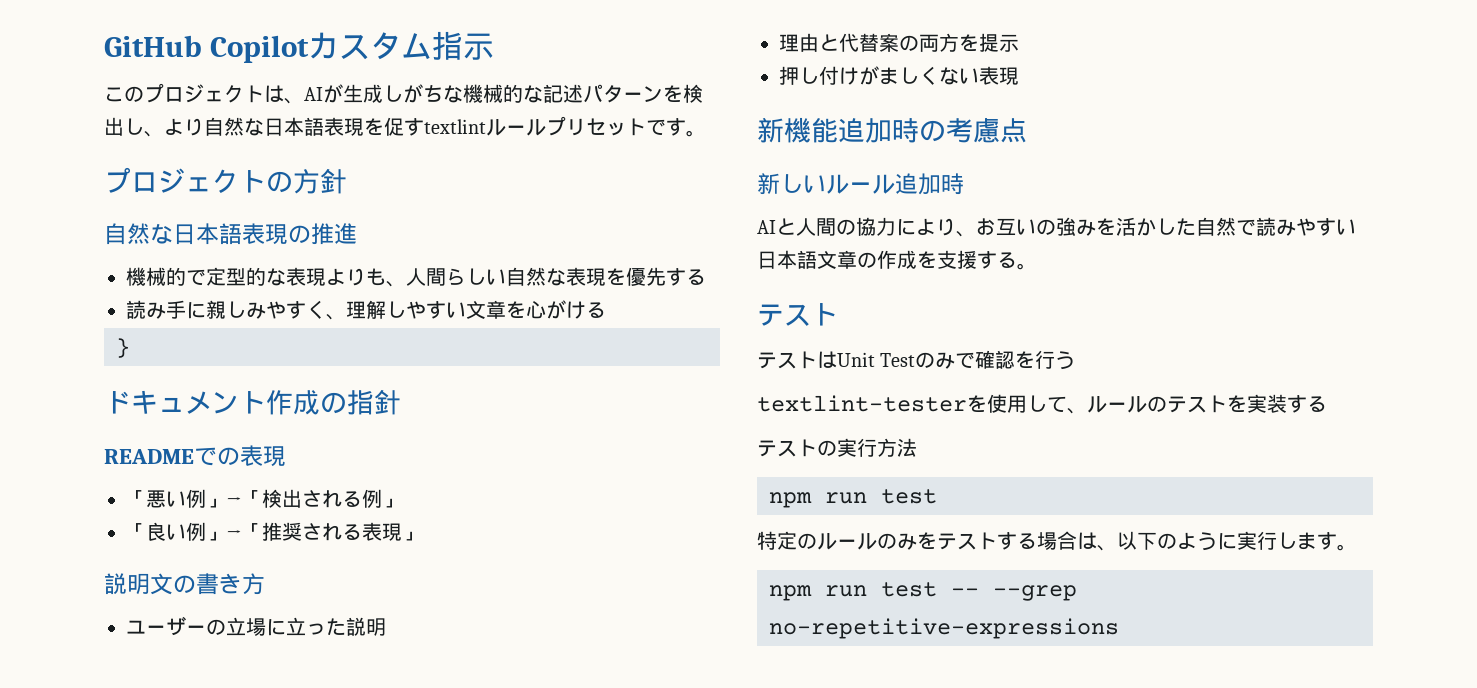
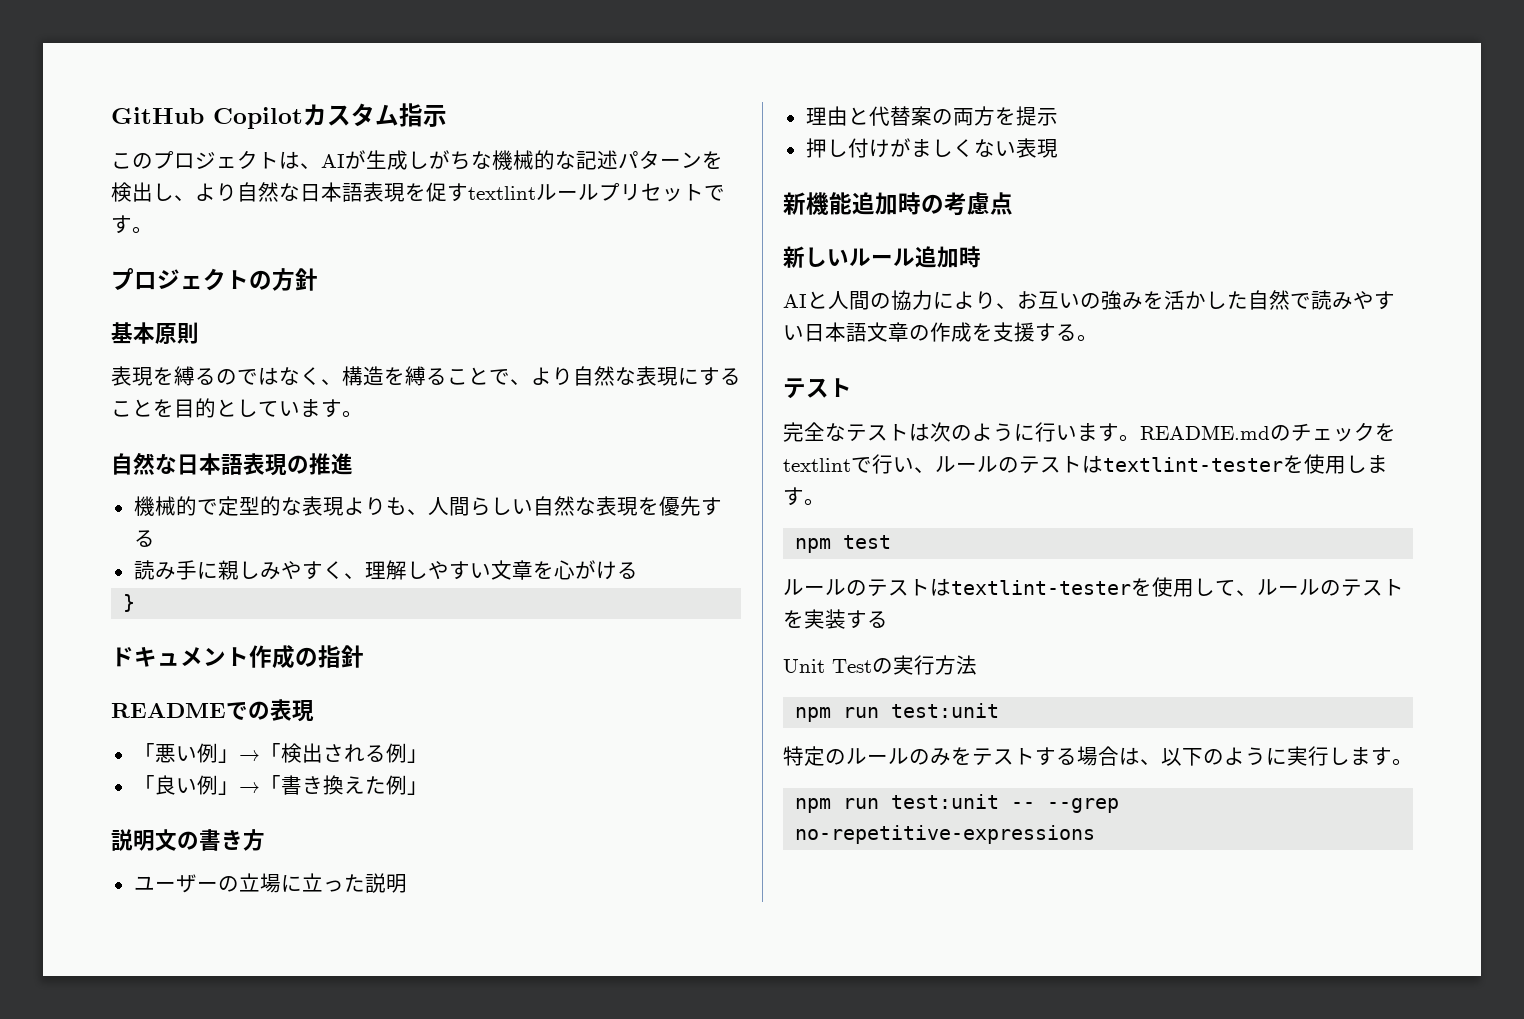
(347, 181) none -> [111,322,199,344] [111,366,741,386] [111,398,363,418] // 基本原則 // 表現を縛るのではなく、構造を縛ることで、より自然な表現にすることを目的としています。
[262,522,402,541] 推奨される表現 -> [280,775,407,795] 書き換えた例
[757,350,1076,370] テストはUnit Testのみで確認を行う // -> [783,422,1396,442] [783,454,1388,474] [783,487,825,506] [795,535,892,553] [783,578,951,597] 完全なテストは次のように行います。README.mdのチェックをtextlintで行い、ルールのテストはtextlint-testerを使用します。 // npm test // ルールのテストは
[757,439,817,457] テスト -> [783,659,872,673] Unit Test
[881,489,937,504] test -> [891,703,1000,718] test:unit
[881,582,937,597] test -> [891,794,1000,809] test:unit

